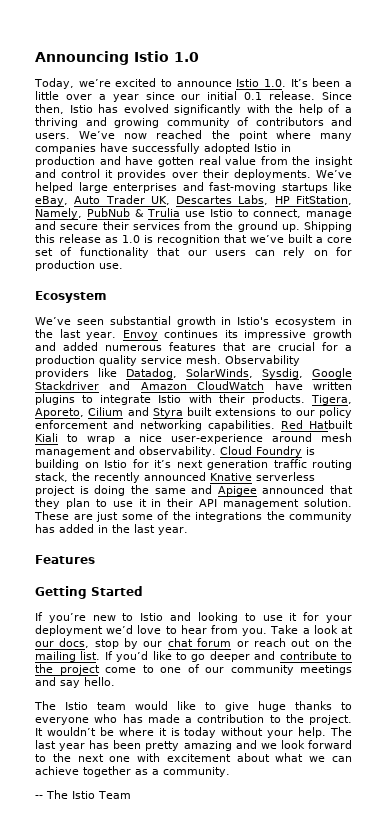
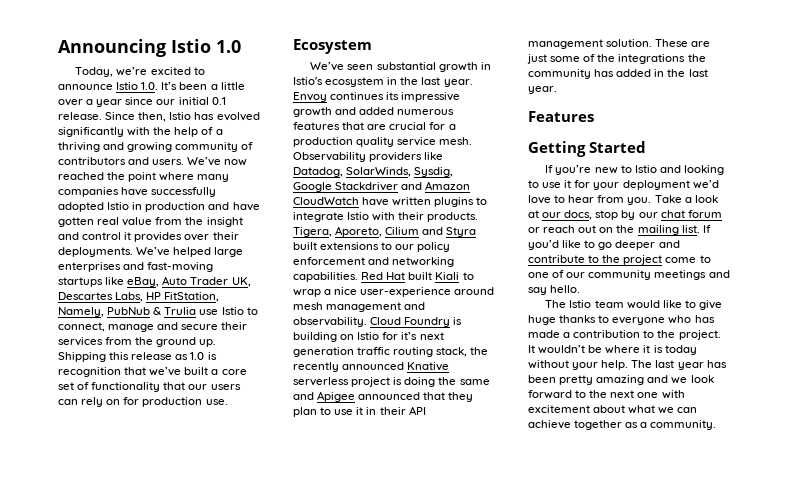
[309,420,353,429] Hatbuilt -> [386,272,433,280] Hat built
[35,790,131,799] // -- The Istio Team -> (717, 425) none

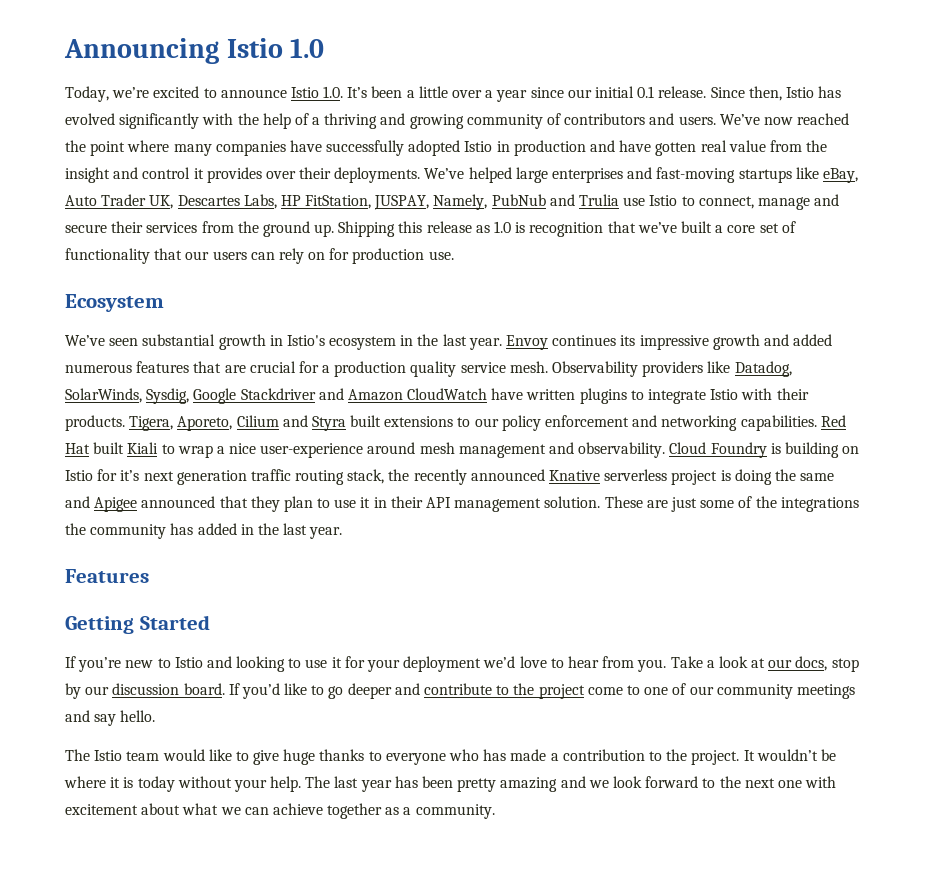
(220, 297) none -> [374,195,430,210] JUSPAY,
[153,307,162,315] & -> [549,194,575,206] and
[660,210,722,218] [528,225,700,235] chat forum or reach out on the mailing list. -> [112,683,225,695] discussion board.

